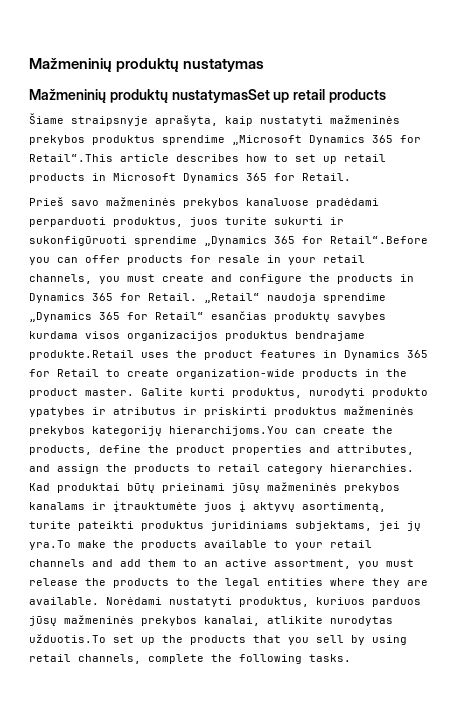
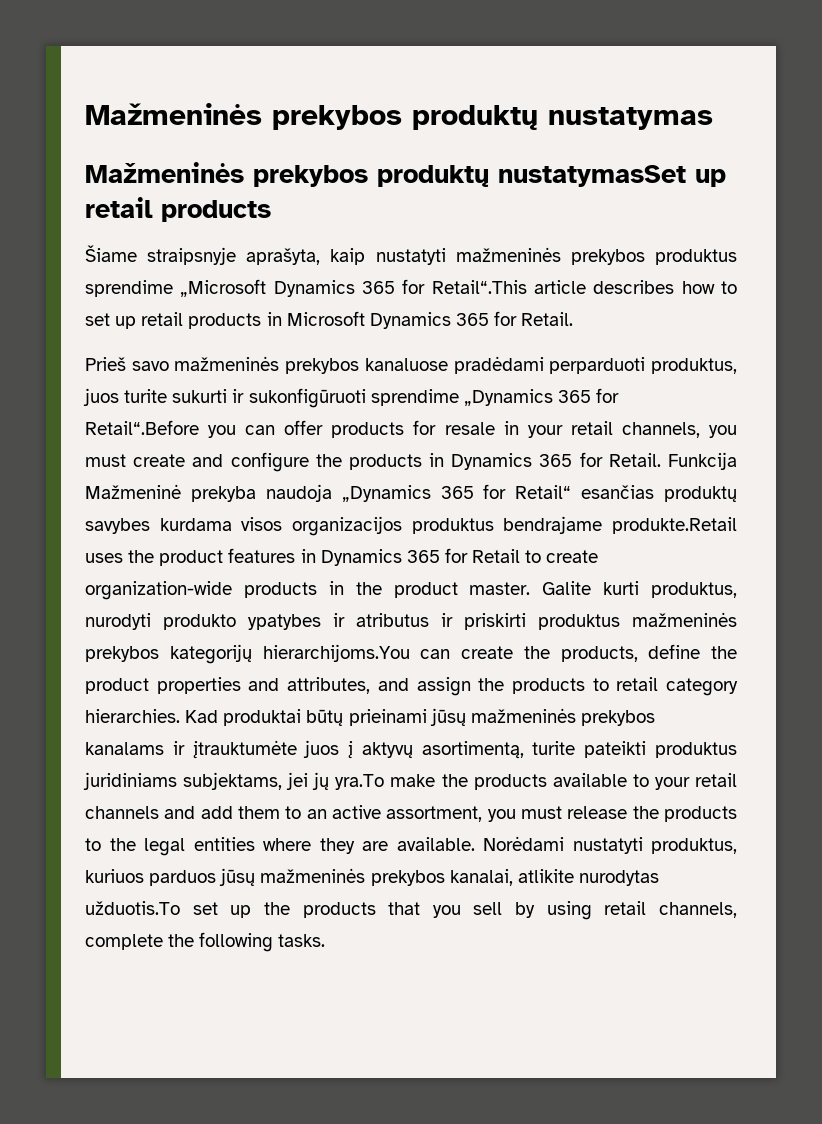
[29,58,112,72] Mažmeninių -> [85,103,402,130] Mažmeninės prekybos
[29,89,106,103] Mažmeninių -> [85,162,368,187] Mažmeninės prekybos
[204,293,386,303] „Retail“ naudoja sprendime -> [668,452,738,470] [85,484,332,502] Funkcija Mažmeninė prekyba naudoja

